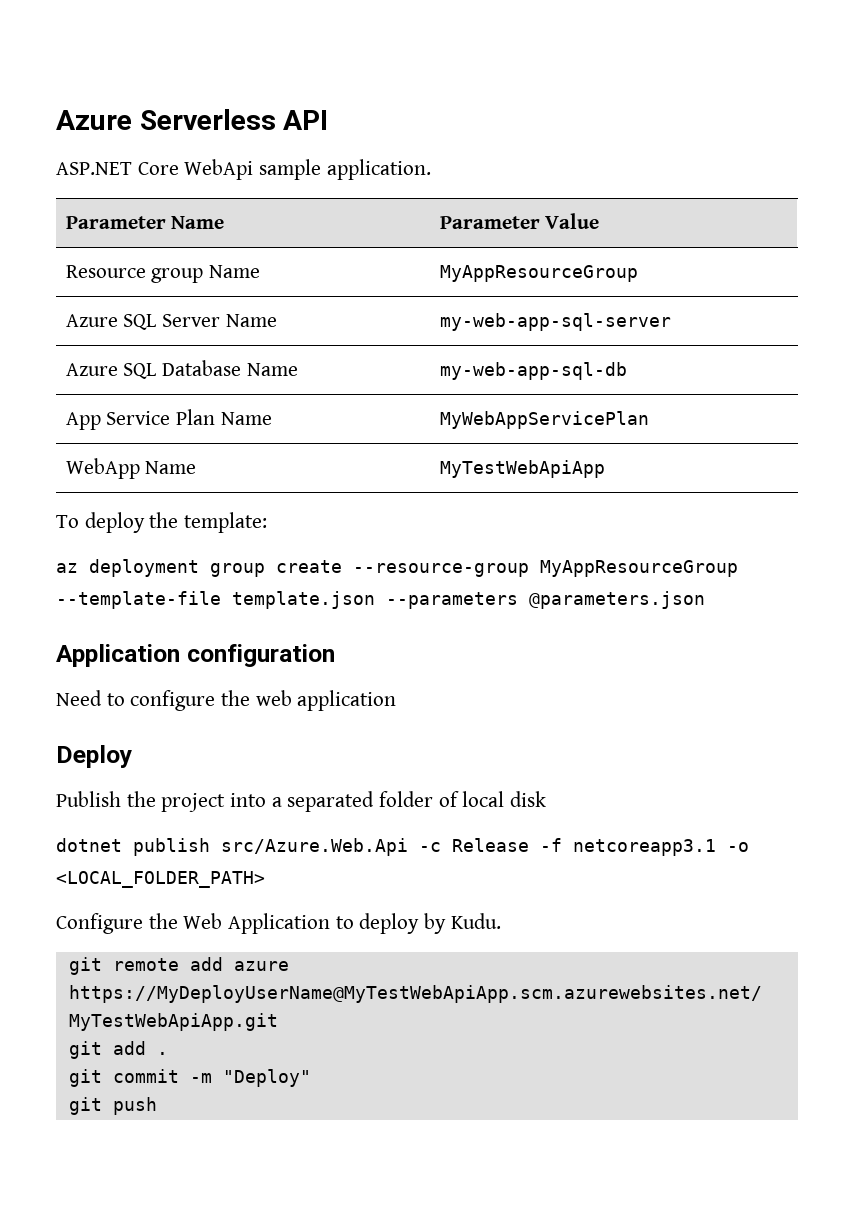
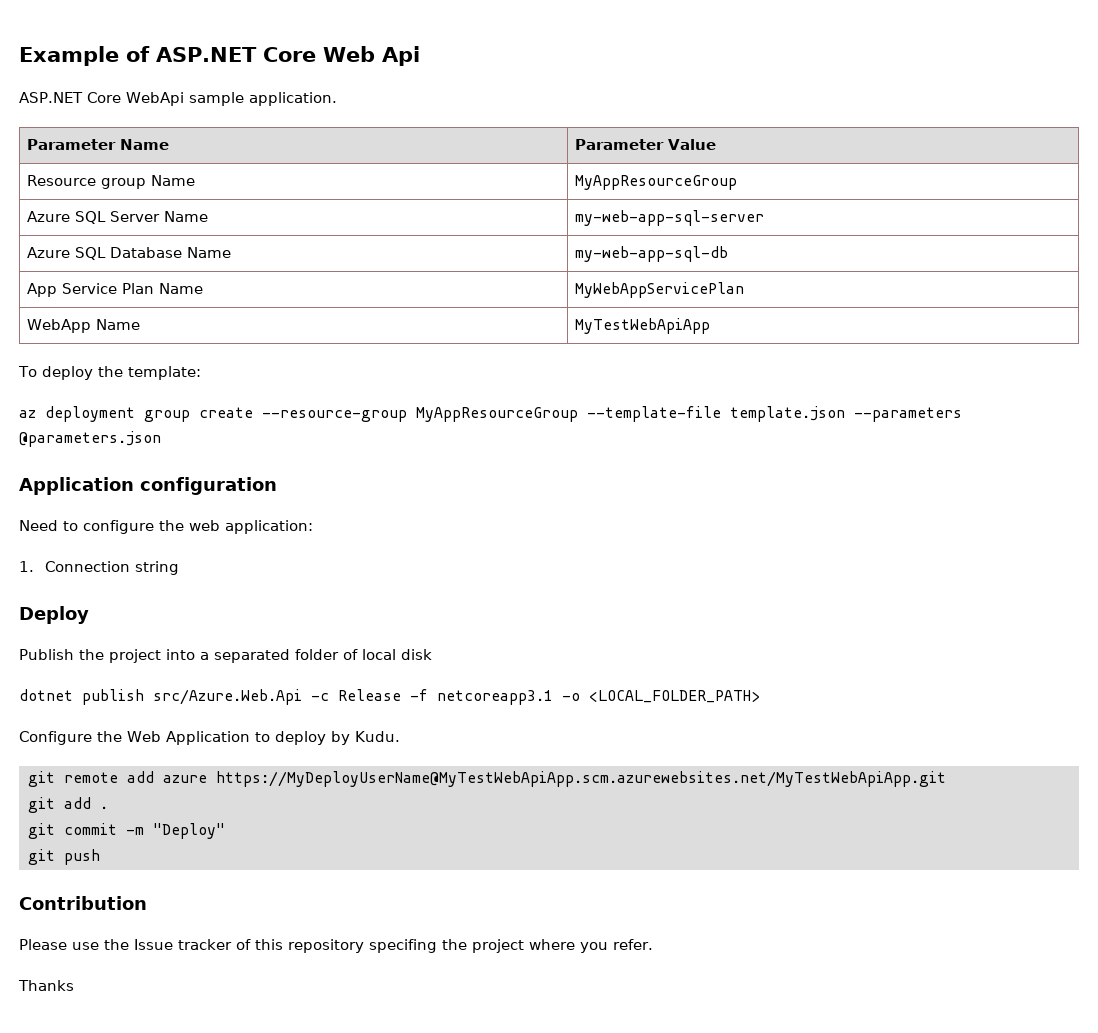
[56,109,329,130] Azure Serverless API -> [19,46,420,66] Example of ASP.NET Core Web Api
[297,690,397,711] application -> [225,520,313,534] [19,561,180,575] application: // 1. Connection string
(157, 1106) none -> [19,896,147,910] [19,939,653,953] [18,980,74,991] // Contribution // Please use the Issue tracker of this repository specifing the project where you refer. // Thanks

